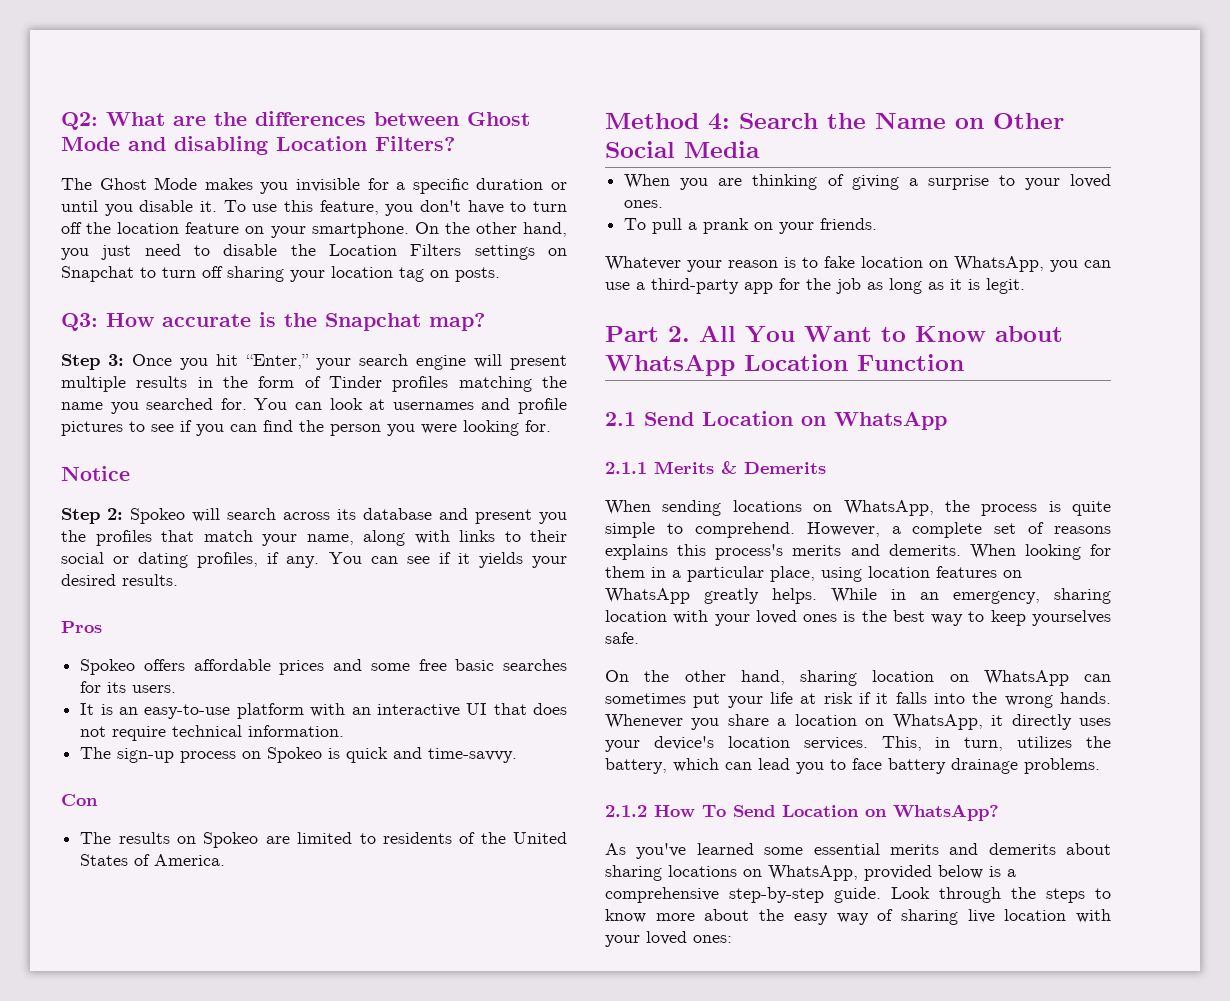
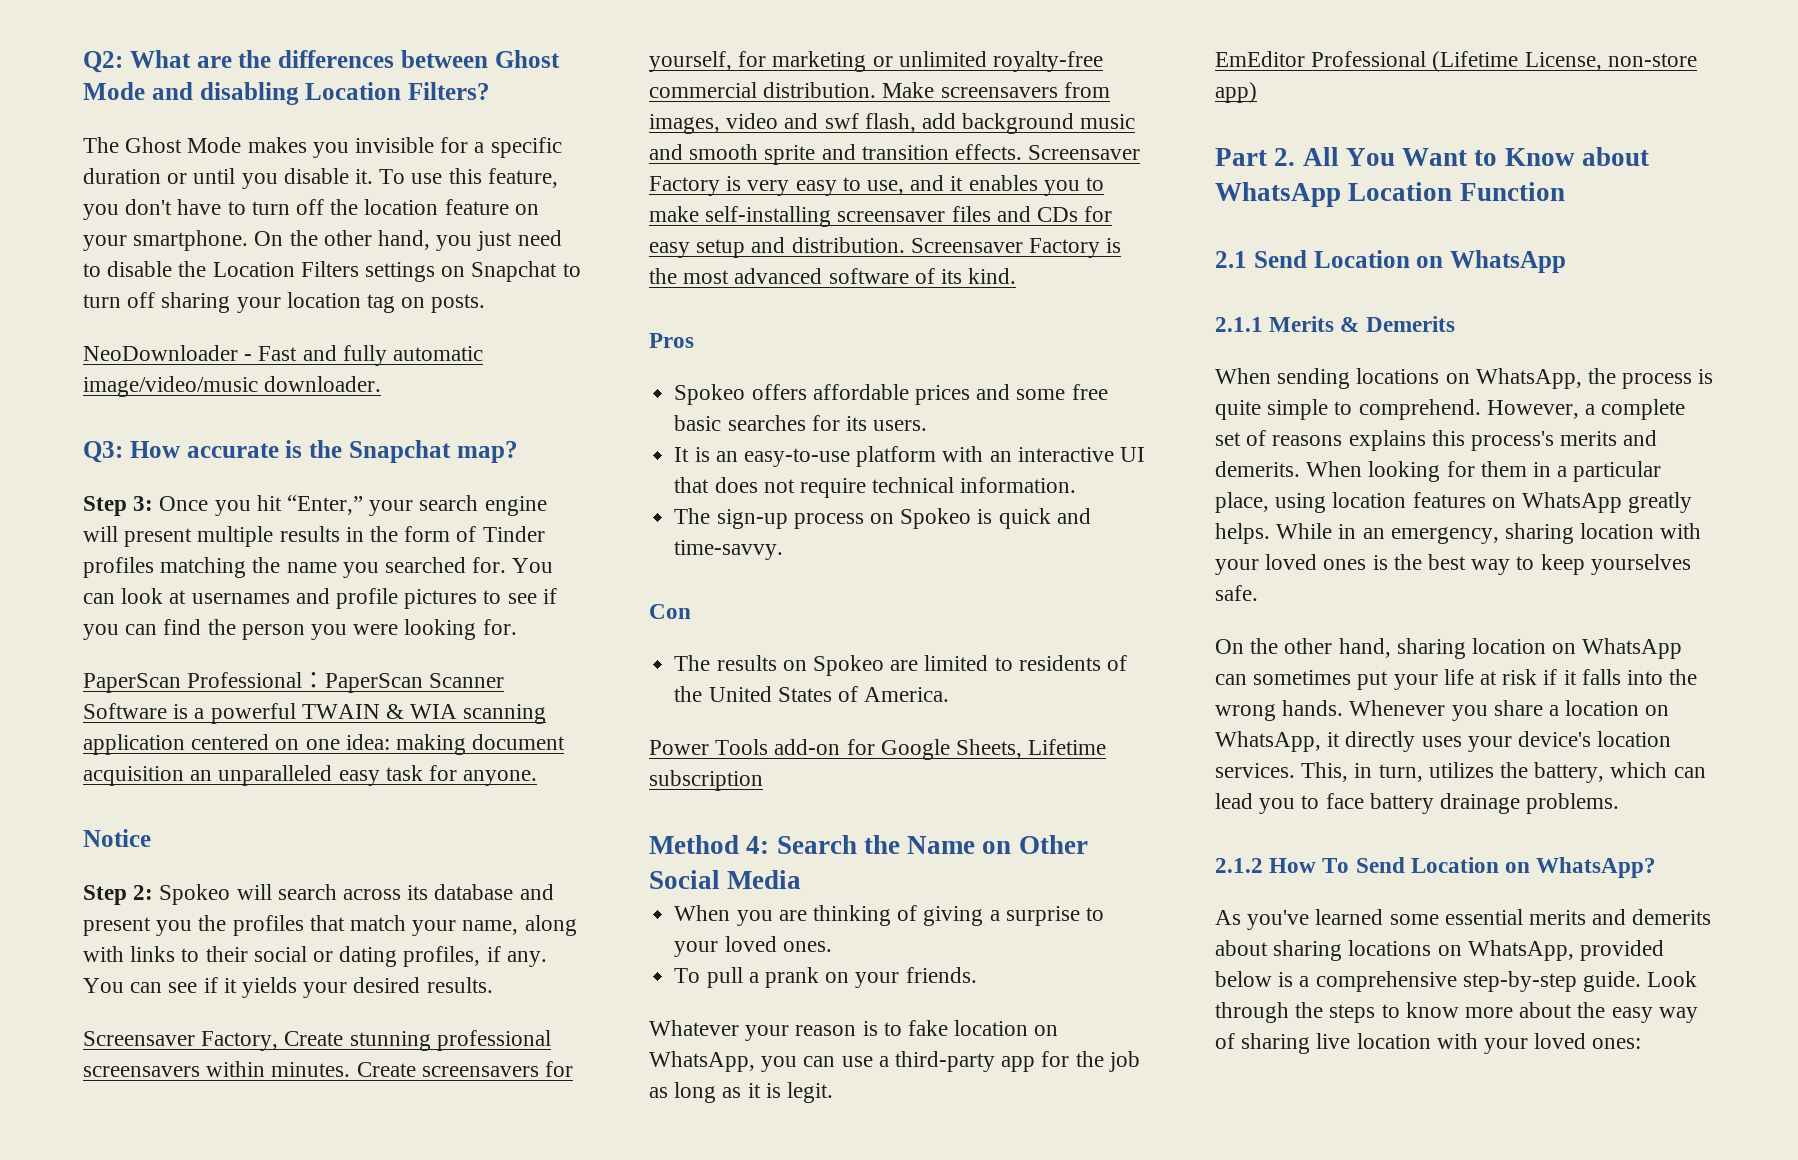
(500, 274) none -> [83,345,484,366] [83,376,382,397] // NeoDownloader - Fast and fully automatic image/video/music downloader.
(551, 426) none -> [83,672,505,693] [83,703,547,724] [83,734,566,755] [83,765,538,786] // PaperScan Professional：PaperScan Scanner Software is a powerful TWAIN & WIA scanning application centered on one idea: making document acquisition an unparalleled easy task for anyone.
(178, 580) none -> [83,1030,551,1051] [83,1061,574,1077] [649,51,1104,72] [649,82,1110,98] [649,113,1136,134] [649,144,1141,165] [649,175,1105,196] [649,206,1113,227] [649,237,1122,258] [649,268,1017,284] // Screensaver Factory, Create stunning professional screensavers within minutes. Create screensavers for yourself, for marketing or unlimited royalty-free commercial distribution. Make screensavers from images, video and swf flash, add background music and smooth sprite and transition effects. Screensaver Factory is very easy to use, and it enables you to make self-installing screensaver files and CDs for easy setup and distribution. Screensaver Factory is the most advanced software of its kind.
(226, 860) none -> [649,739,1107,760] [649,770,763,791] // Power Tools add-on for Google Sheets, Lifetime subscription
(1025, 286) none -> [1215,51,1697,72] [1215,82,1257,103] // EmEditor Professional (Lifetime License, non-store app)

